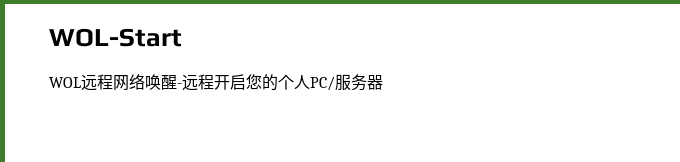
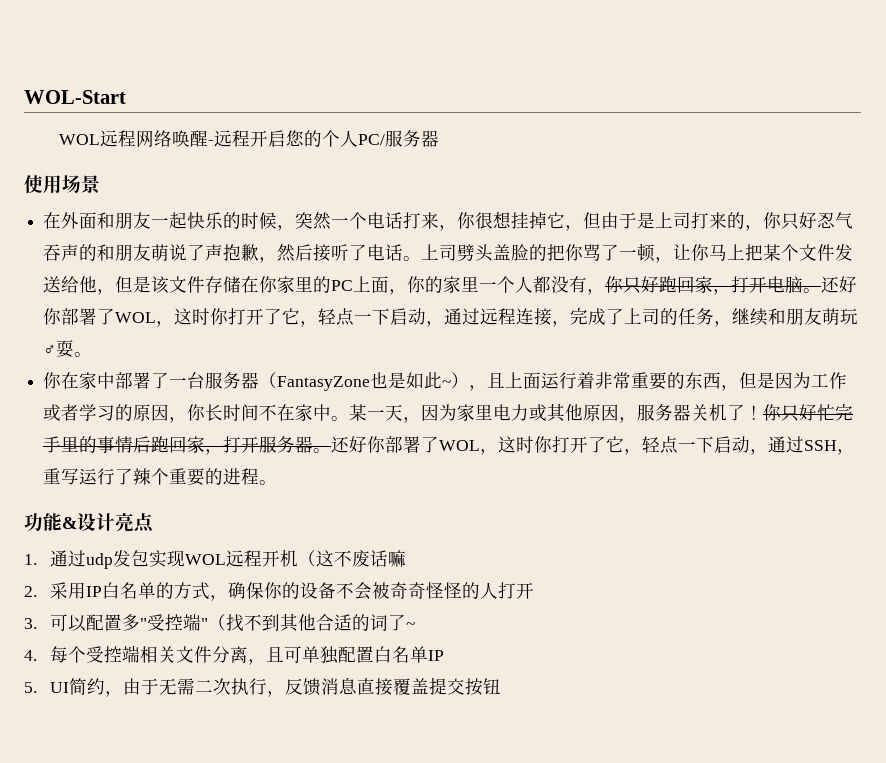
(383, 82) none -> [24,175,100,194] [43,211,854,231] [43,243,854,263] [43,276,858,295] [43,307,859,327] [43,340,93,358] [43,372,848,391] [43,403,854,423] [43,436,856,455] [43,468,278,486] [24,513,154,533] [24,549,407,569] [24,582,535,601] [24,613,416,632] [24,645,445,665] [24,677,502,697] // 使用场景 // 在外面和朋友一起快乐的时候，突然一个电话打来，你很想挂掉它，但由于是上司打来的，你只好忍气吞声的和朋友萌说了声抱歉，然后接听了电话。上司劈头盖脸的把你骂了一顿，让你马上把某个文件发送给他，但是该文件存储在你家里的PC上面，你的家里一个人都没有，你只好跑回家，打开电脑。还好你部署了WOL，这时你打开了它，轻点一下启动，通过远程连接，完成了上司的任务，继续和朋友萌玩♂耍。 // 你在家中部署了一台服务器（FantasyZone也是如此~），且上面运行着非常重要的东西，但是因为工作或者学习的原因，你长时间不在家中。某一天，因为家里电力或其他原因，服务器关机了！你只好忙完手里的事情后跑回家，打开服务器。还好你部署了WOL，这时你打开了它，轻点一下启动，通过SSH，重写运行了辣个重要的进程。 // 功能&设计亮点 // 1.通过udp发包实现WOL远程开机（这不废话嘛 // 2.采用IP白名单的方式，确保你的设备不会被奇奇怪怪的人打开 // 3.可以配置多"受控端"（找不到其他合适的词了~ // 4.每个受控端相关文件分离，且可单独配置白名单IP // 5. UI简约，由于无需二次执行，反馈消息直接覆盖提交按钮

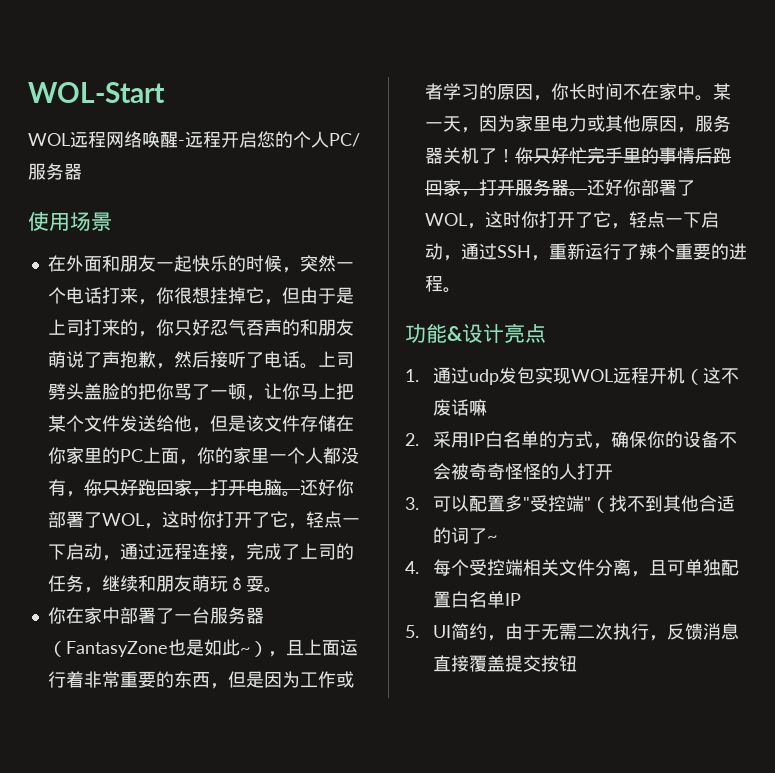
[61,468,80,485] 写 -> [566,243,585,260] 新

